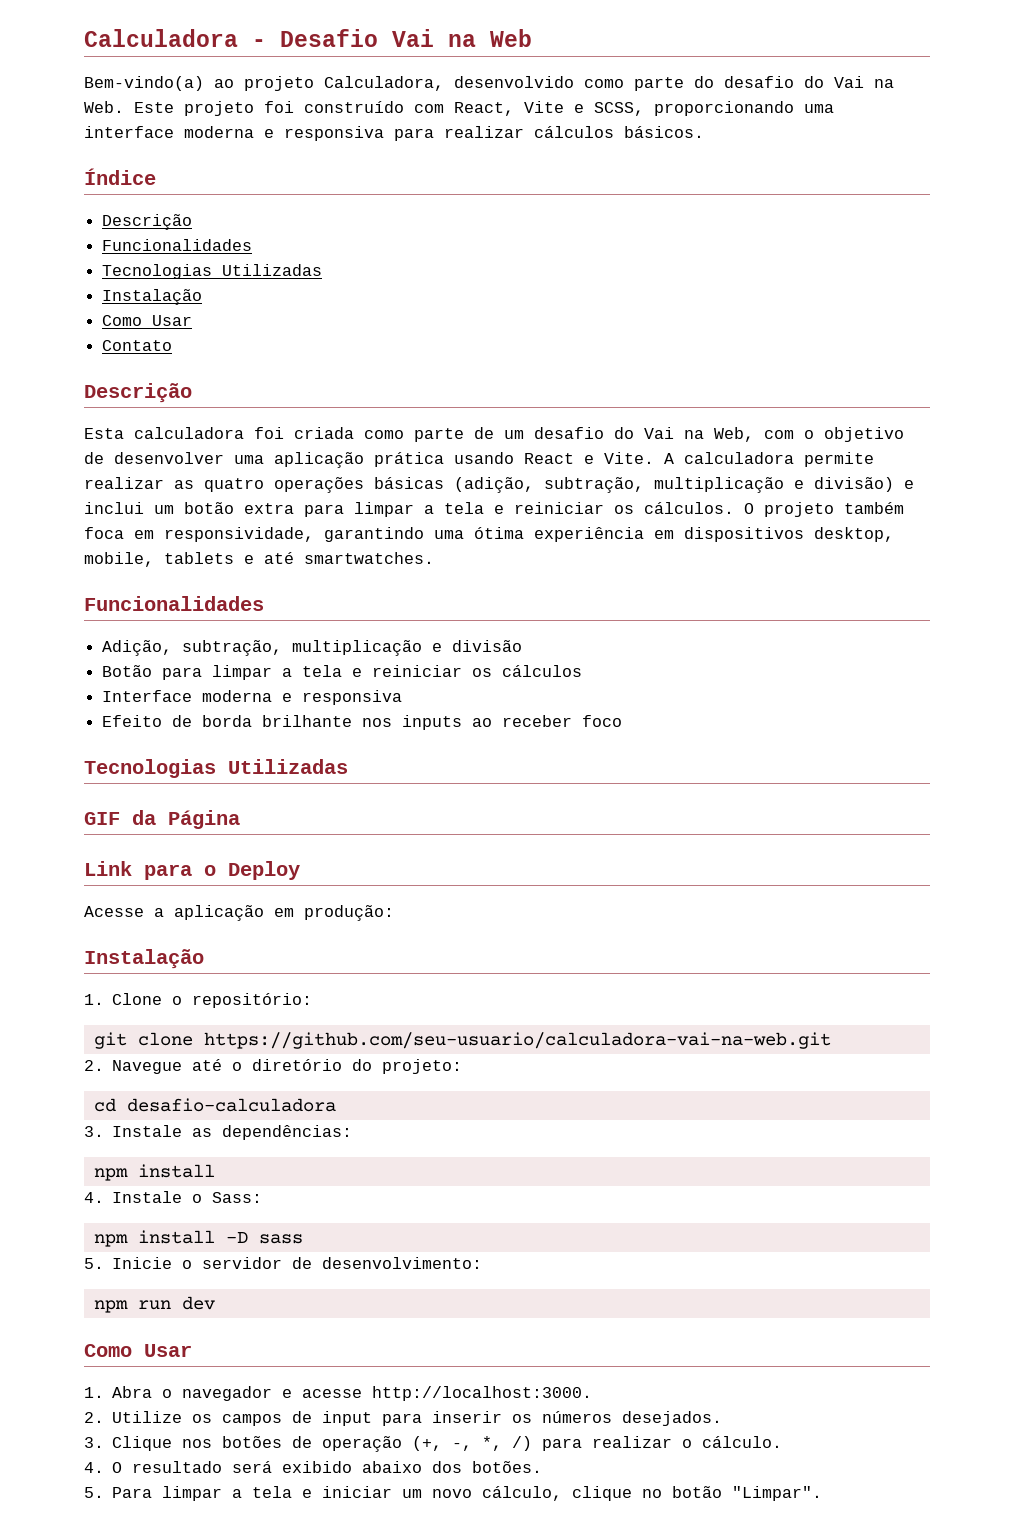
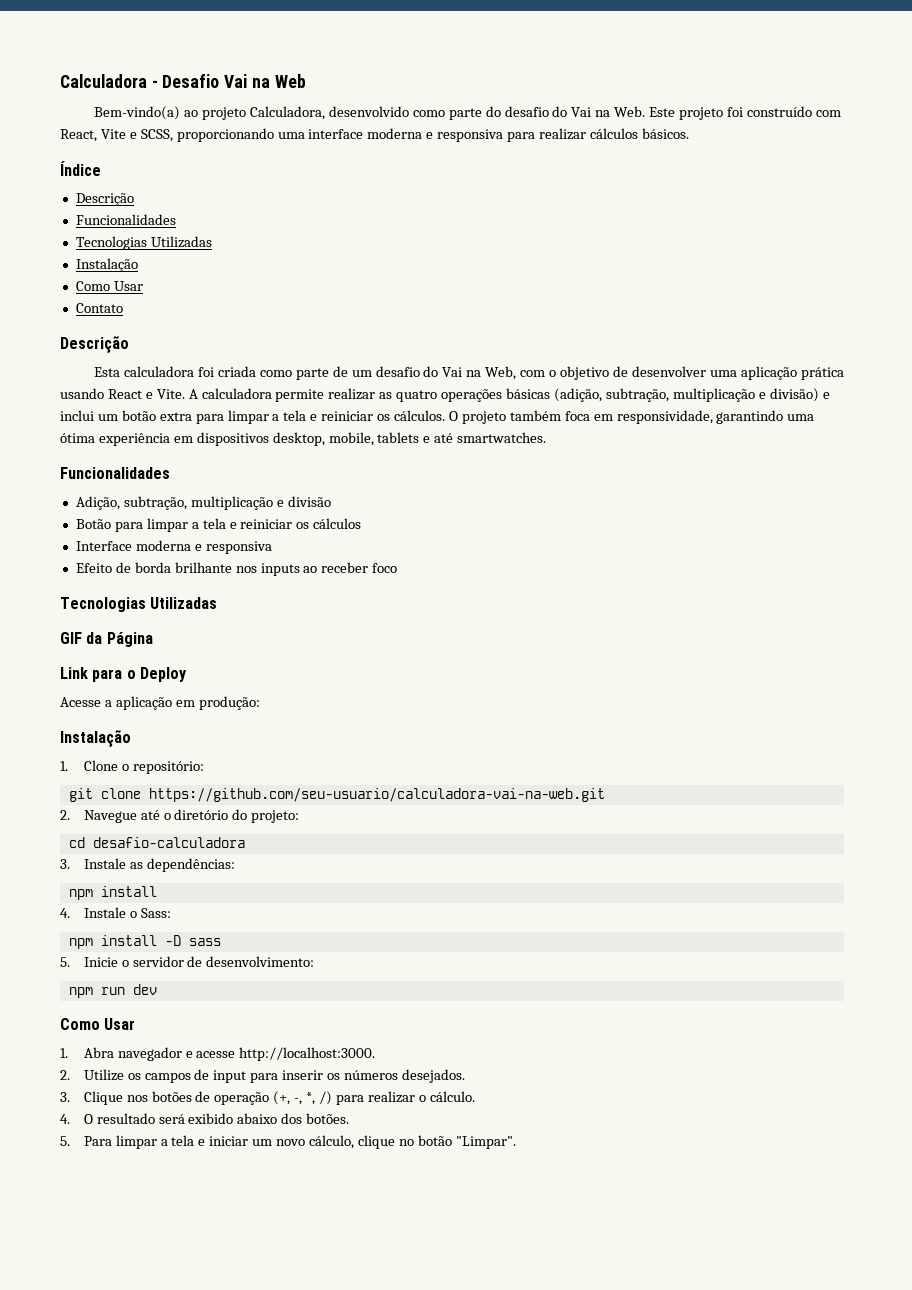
[162,1389,173,1398] o -> (114, 1052) none

